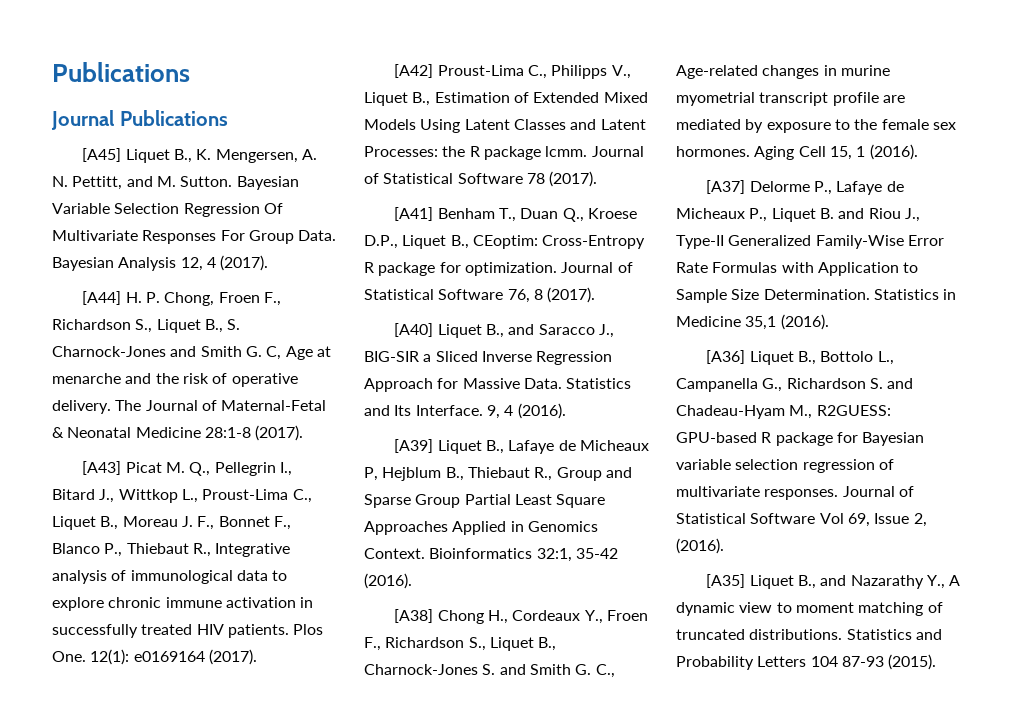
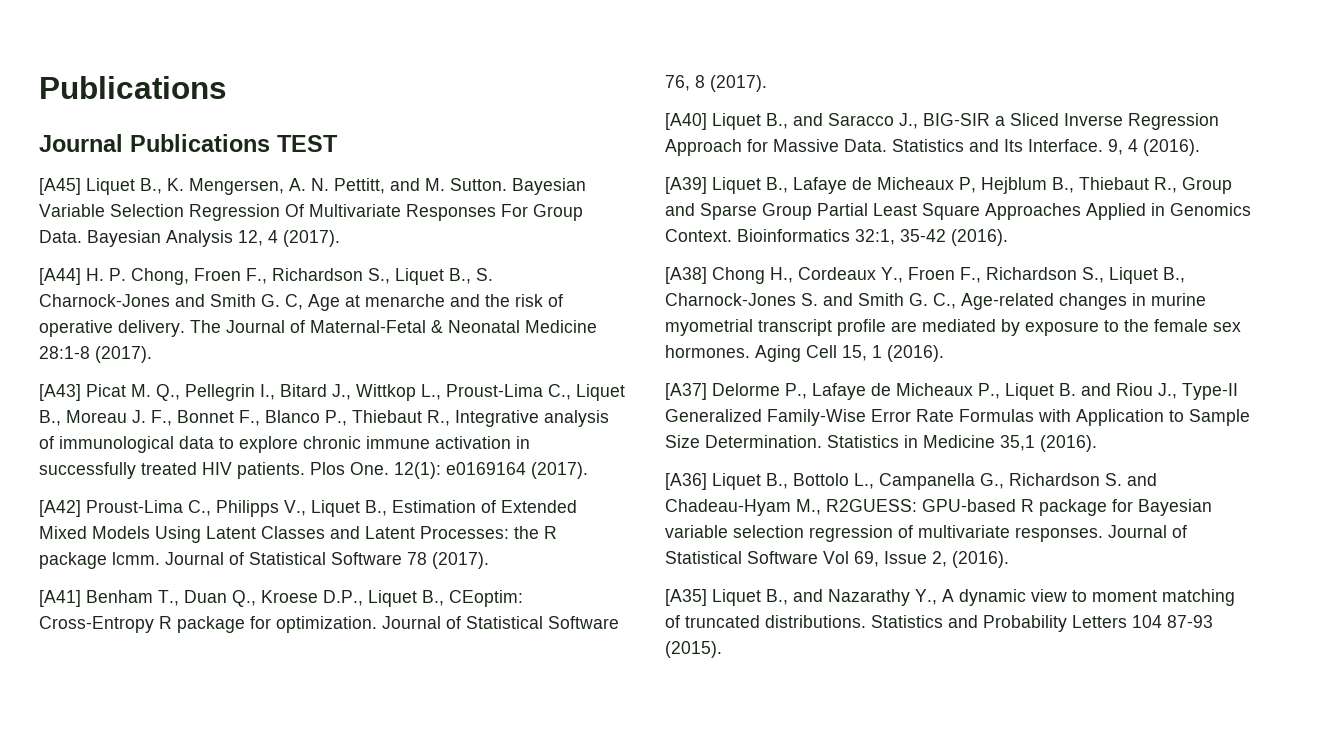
(228, 118) none -> [277,135,338,152] TEST

